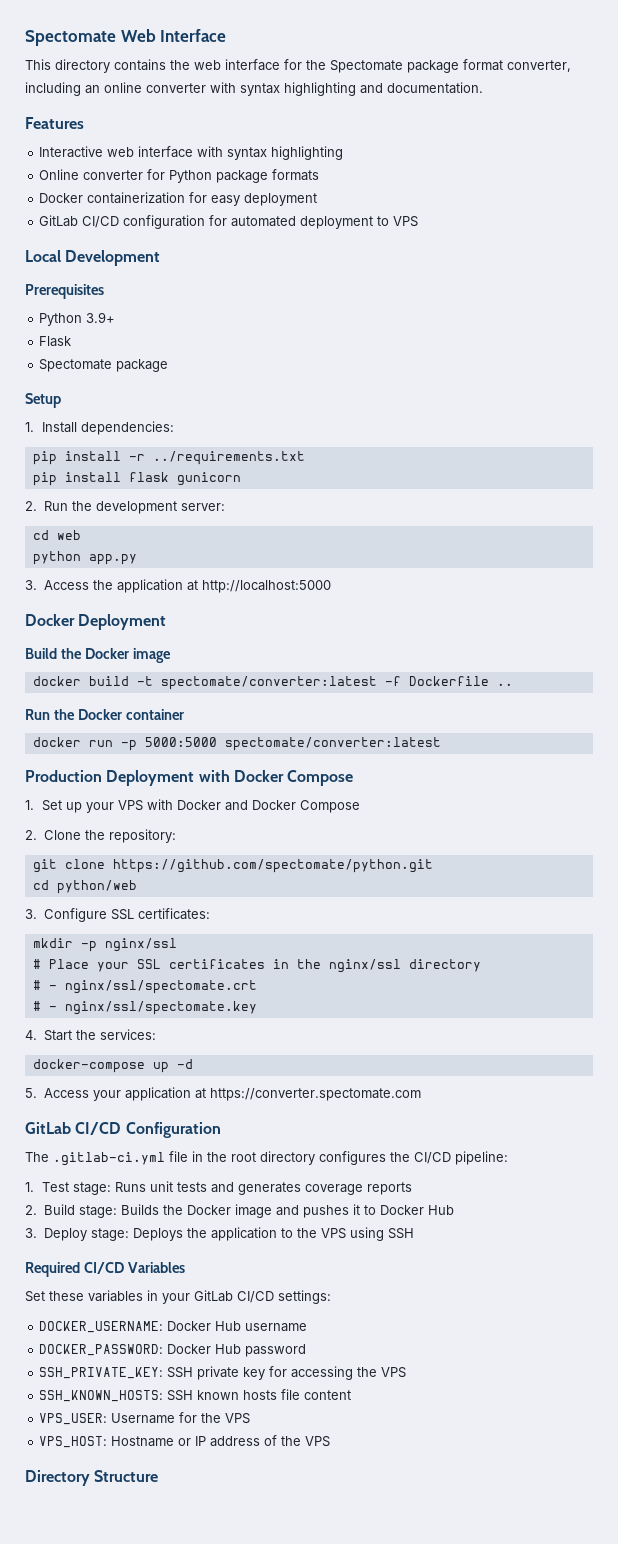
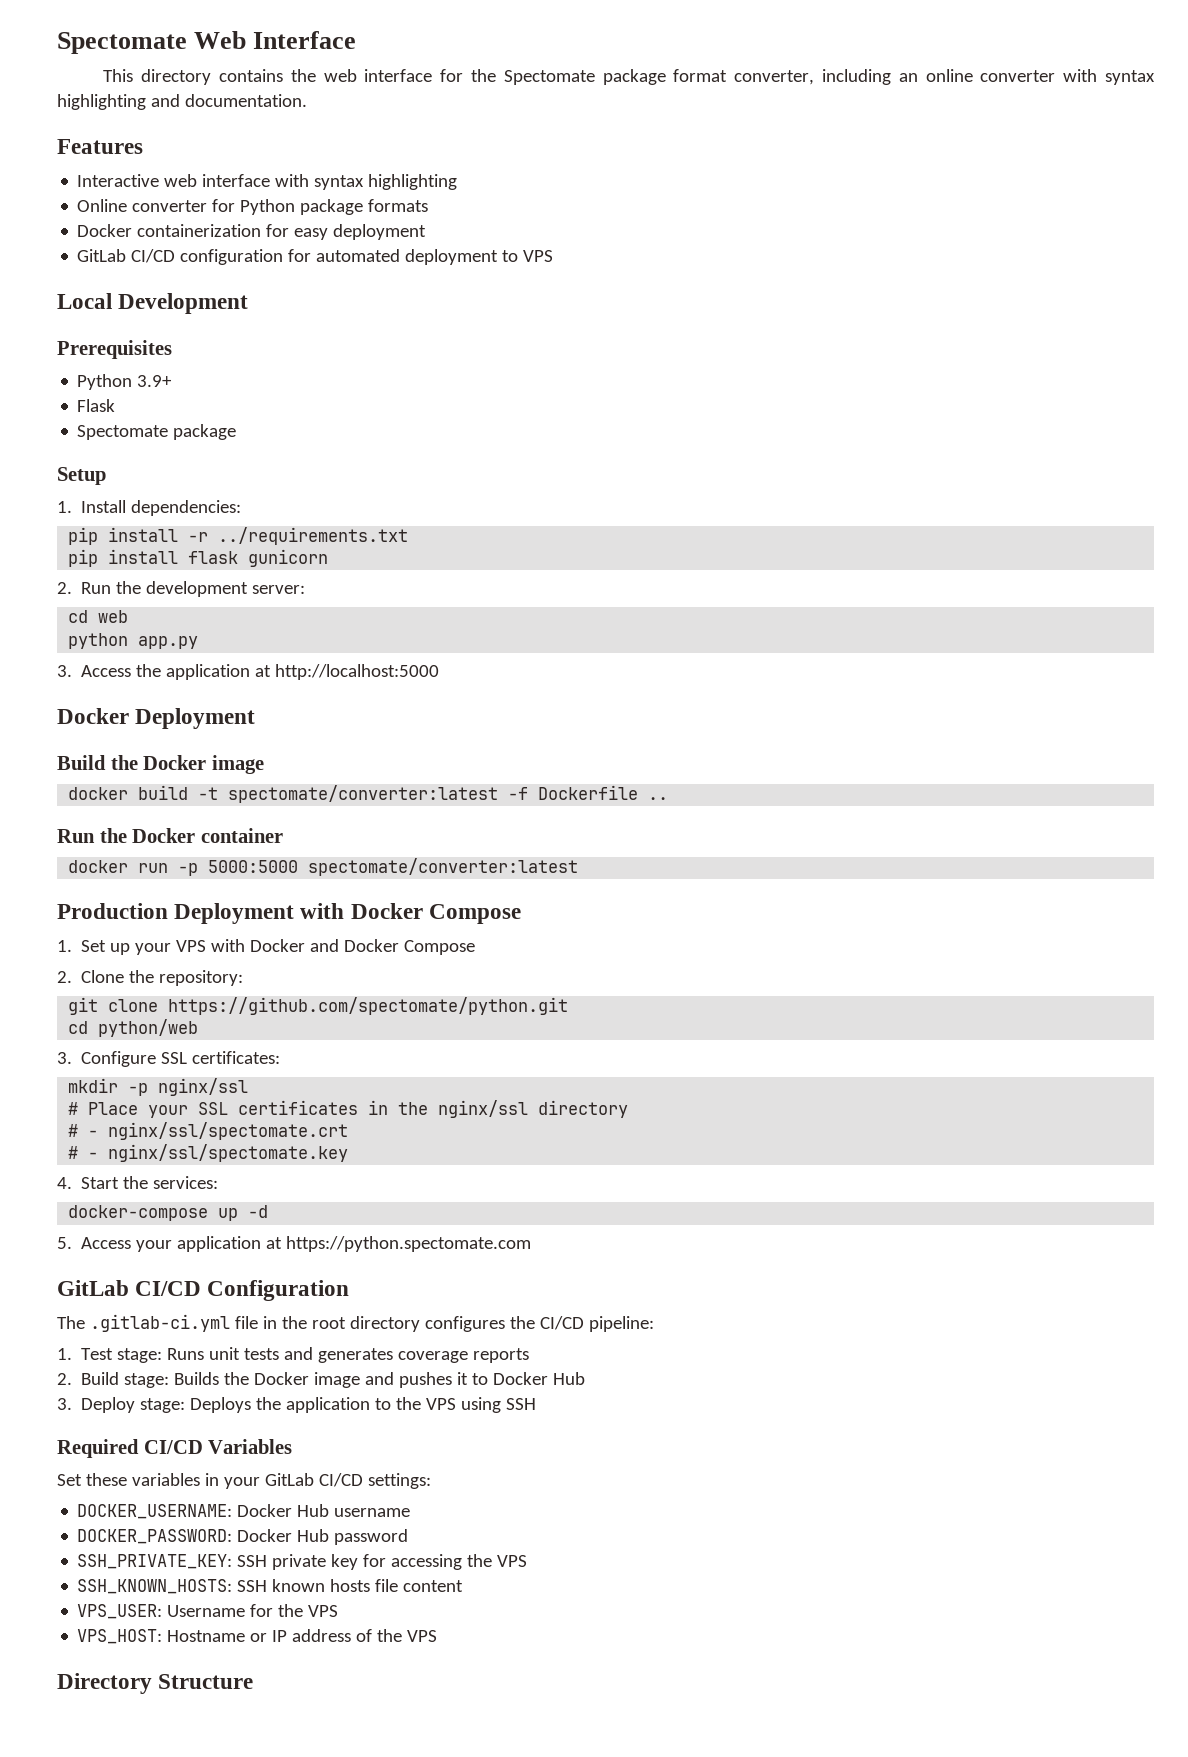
[209,1088,421,1101] https://converter.spectomate.com -> [286,1236,532,1252] https://python.spectomate.com

